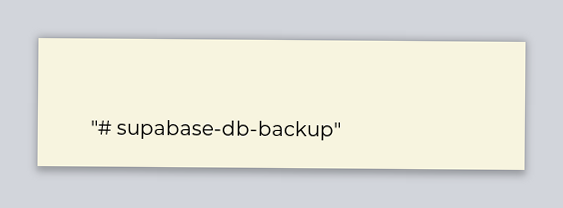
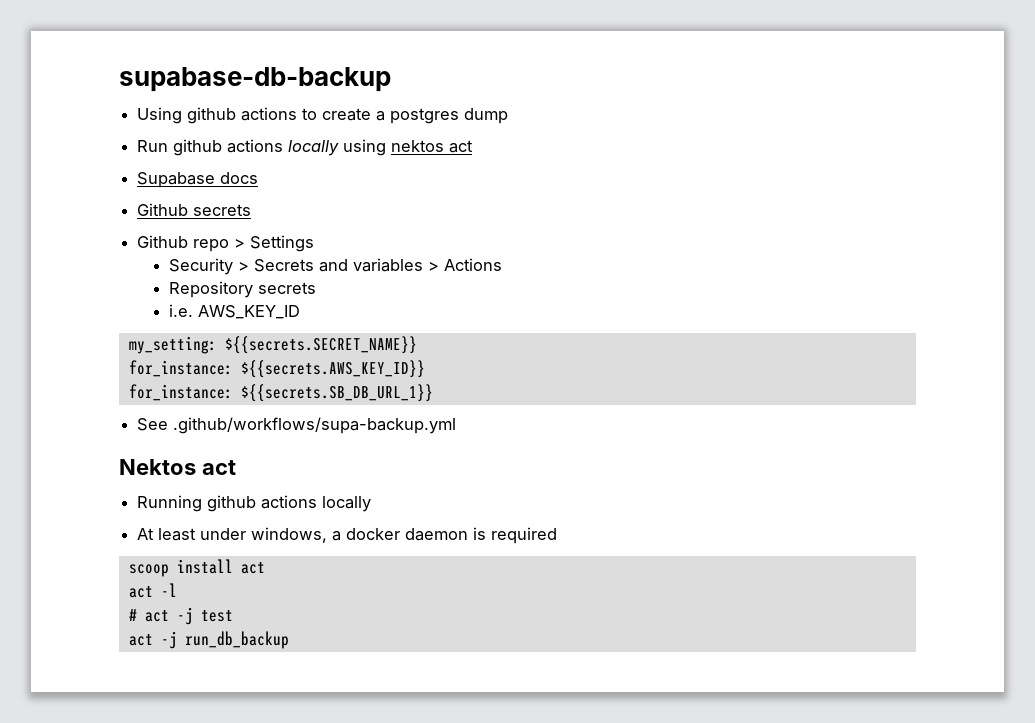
[90,119,342,141] "# supabase-db-backup" -> [119,67,391,92] [137,107,509,124] [137,139,474,156] [137,172,259,188] [137,203,252,216] [137,235,315,252] [168,258,502,275] [168,281,316,298] [168,304,300,319] [128,336,417,354] [128,360,425,378] [128,384,433,402] [137,417,457,434] [119,459,236,475] [137,495,372,512] [137,527,558,544] [128,559,265,577] [128,583,177,598] [128,607,233,625] [128,631,289,649] supabase-db-backup // Using github actions to create a postgres dump // Run github actions locally using nektos act // Supabase docs // Github secrets // Github repo > Settings // Security > Secrets and variables > Actions // Repository secrets // i.e. AWS_KEY_ID // my_setting: ${{secrets.SECRET_NAME}} // for_instance: ${{secrets.AWS_KEY_ID}} // for_instance: ${{secrets.SB_DB_URL_1}} // See .github/workflows/supa-backup.yml // Nektos act // Running github actions locally // At least under windows, a docker daemon is required // scoop install act // act -l // # act -j test // act -j run_db_backup

